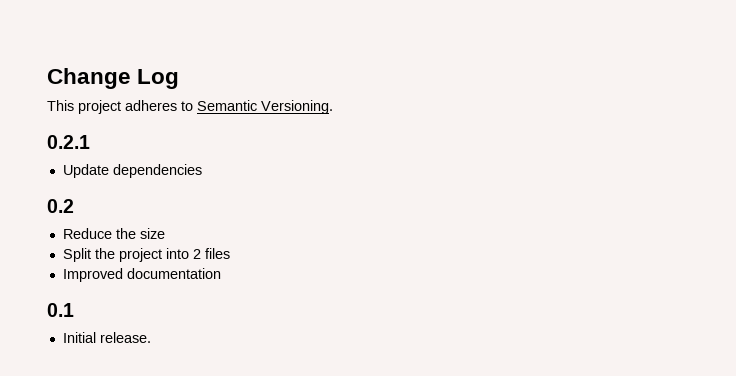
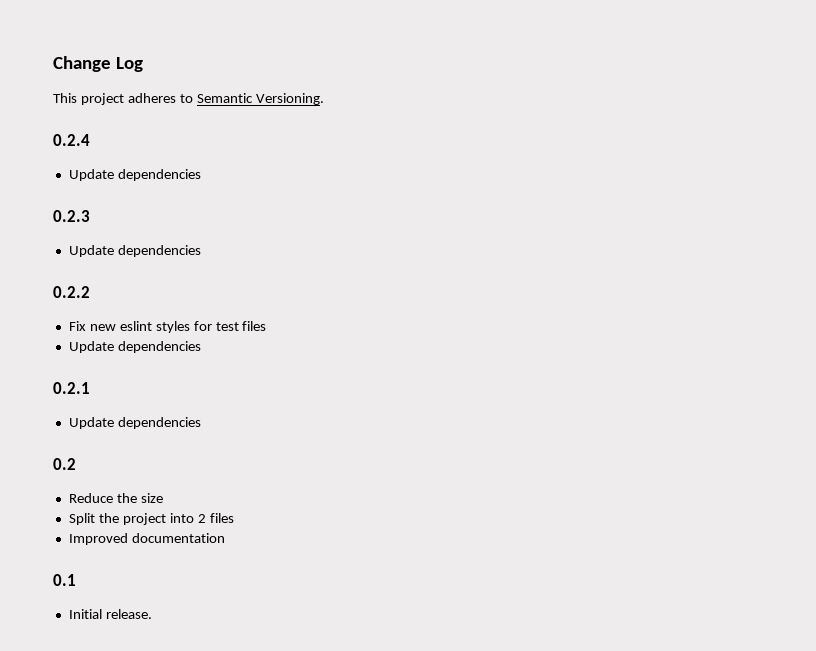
(333, 107) none -> [53,134,90,146] [68,169,201,181] [53,210,90,222] [68,245,201,257] [53,286,90,298] [68,321,267,333] [68,341,201,353] // 0.2.4 // Update dependencies // 0.2.3 // Update dependencies // 0.2.2 // Fix new eslint styles for test files // Update dependencies

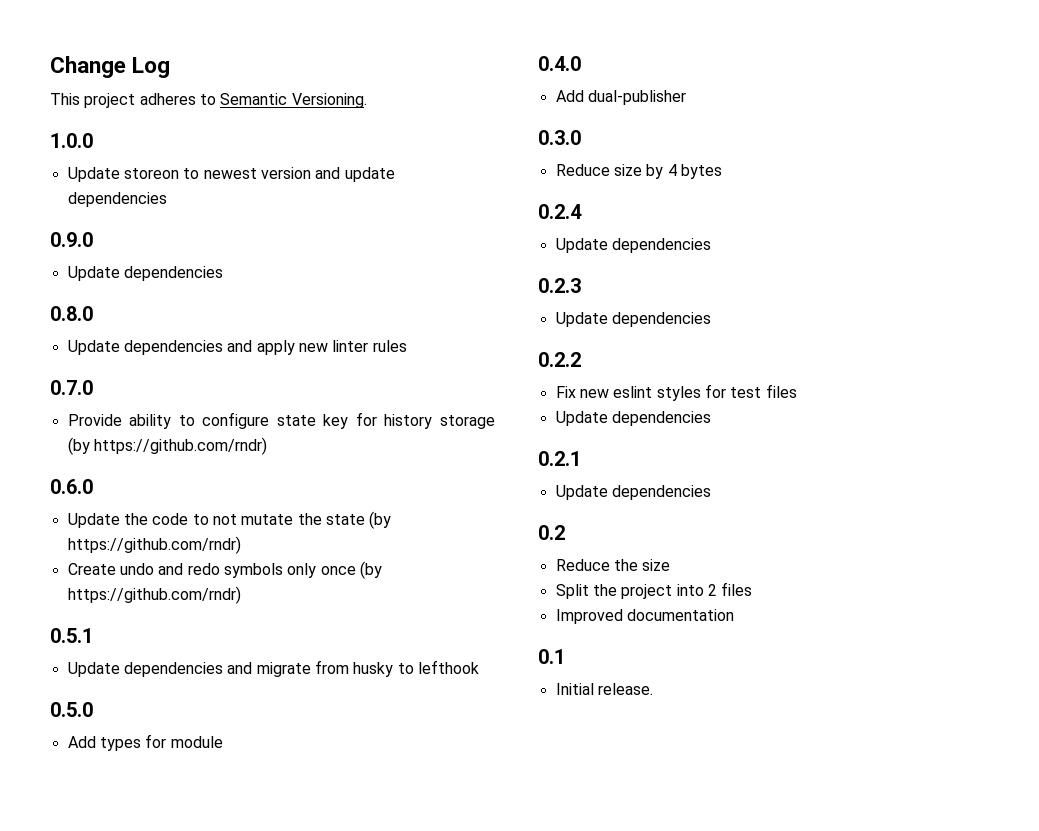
(324, 99) none -> [50,133,93,148] [67,167,395,182] [67,192,167,207] [50,232,93,247] [67,266,223,281] [50,306,93,321] [67,340,407,355] [50,380,93,395] [67,412,496,429] [67,437,267,455] [50,479,93,494] [67,511,392,529] [67,536,241,554] [67,561,382,579] [67,586,241,604] [50,628,93,643] [67,660,479,677] [50,702,93,717] [67,734,223,751] [538,56,581,71] [555,90,686,105] [538,130,581,145] [555,164,722,179] // 1.0.0 // Update storeon to newest version and update dependencies // 0.9.0 // Update dependencies // 0.8.0 // Update dependencies and apply new linter rules // 0.7.0 // Provide ability to configure state key for history storage (by https://github.com/rndr) // 0.6.0 // Update the code to not mutate the state (by https://github.com/rndr) // Create undo and redo symbols only once (by https://github.com/rndr) // 0.5.1 // Update dependencies and migrate from husky to lefthook // 0.5.0 // Add types for module // 0.4.0 // Add dual-publisher // 0.3.0 // Reduce size by 4 bytes

